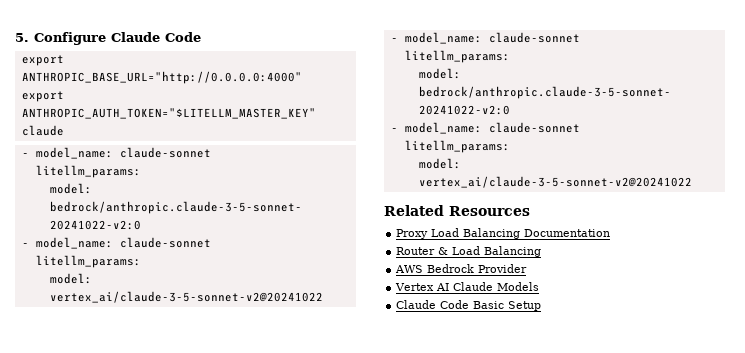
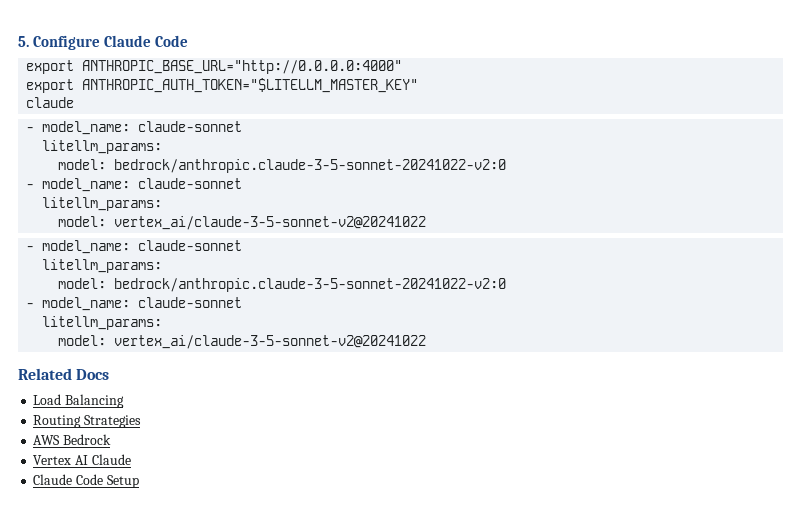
[449,206,530,216] [396,228,611,239] [396,246,542,257] Resources // Proxy Load Balancing Documentation // Router & Load Balancing -> [76,369,110,380] [33,394,125,408] [33,415,142,428] Docs // Load Balancing // Routing Strategies
[478,264,528,273] Provider -> (112, 439) none
[497,282,540,291] [396,300,505,309] Models // Claude Code Basic -> [33,474,104,485] // Claude Code

